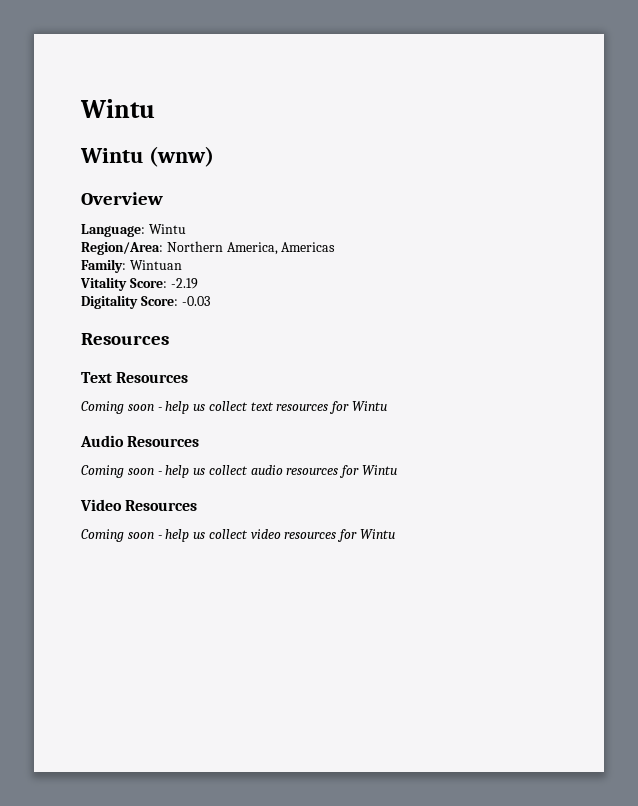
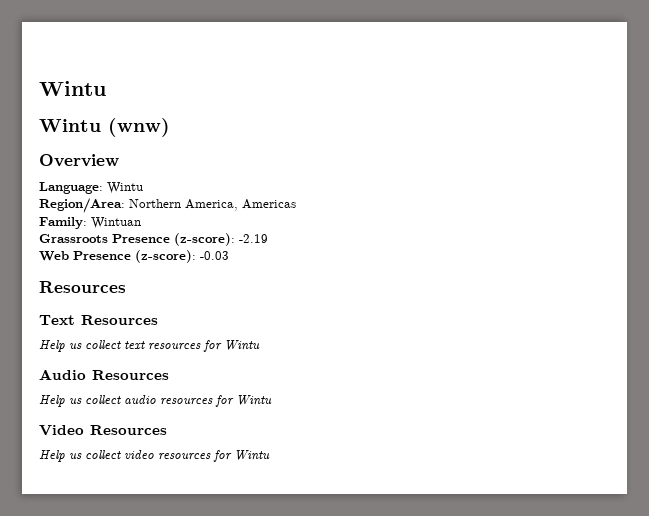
[80,277,198,291] [81,295,178,309] Vitality Score: -2.19 // Digitality Score: -> [39,233,268,246] [39,250,196,263] Grassroots Presence (z-score): -2.19 // Web Presence (z-score):
[81,401,190,414] Coming soon - help -> [39,340,65,352] Help
[81,465,190,478] Coming soon - help -> [39,395,65,407] Help
[81,529,190,542] Coming soon - help -> [39,450,65,462] Help

